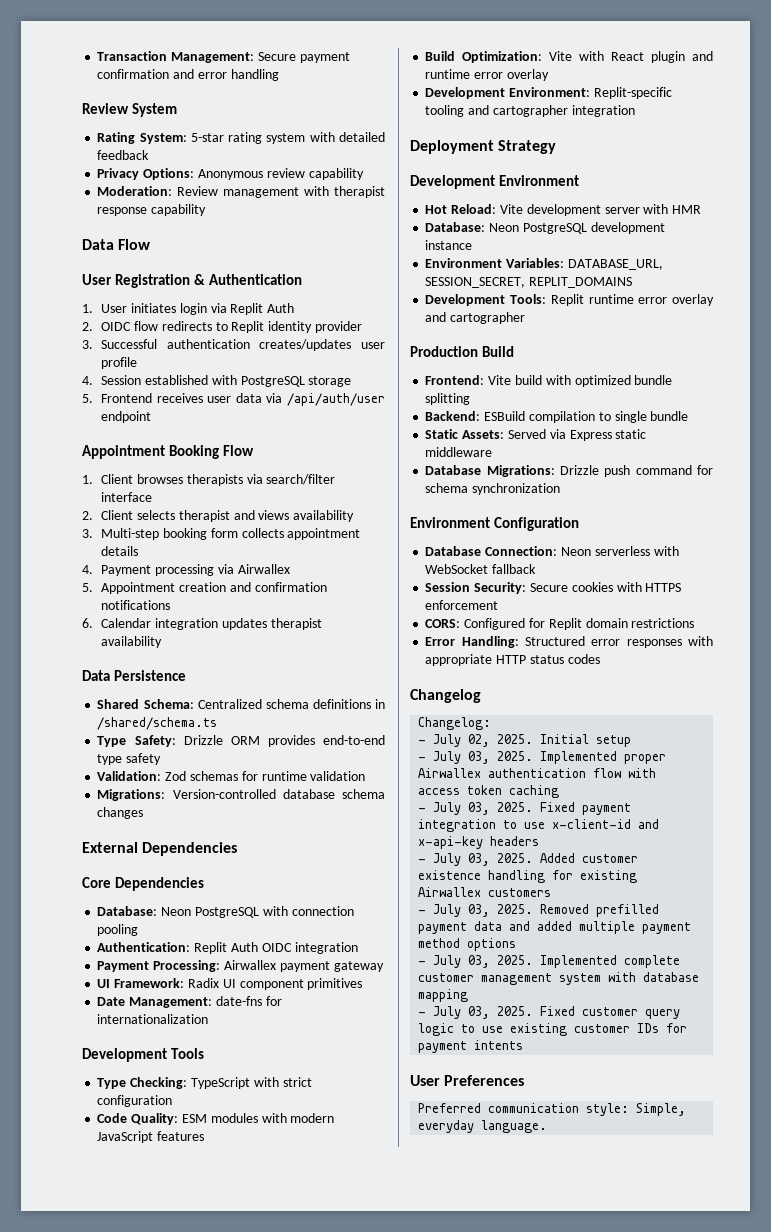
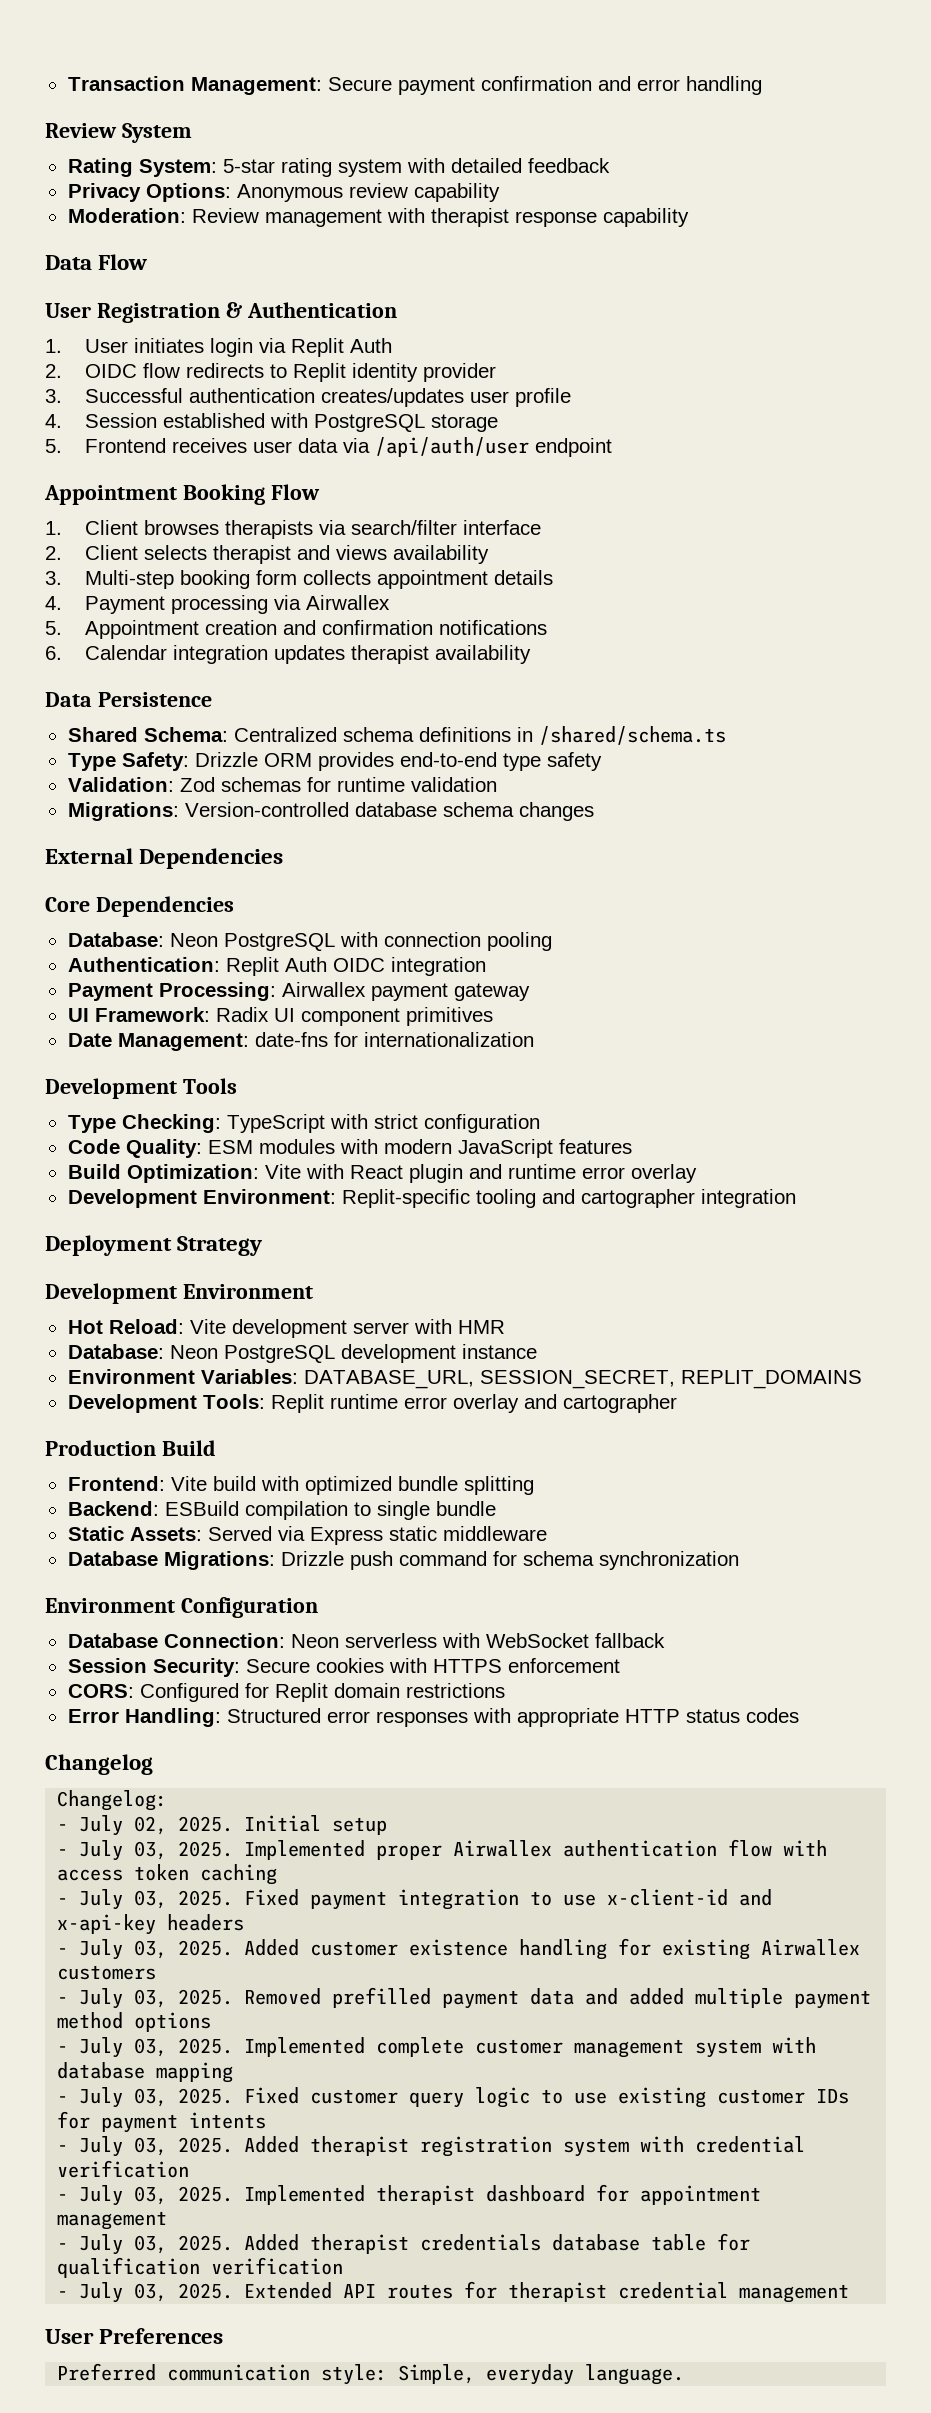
(524, 1045) none -> [57,2136,806,2157] [57,2160,190,2178] [57,2184,762,2206] [57,2211,168,2230] [57,2233,751,2255] [57,2257,344,2278] [57,2281,850,2303] // - July 03, 2025. Added therapist registration system with credential verification // - July 03, 2025. Implemented therapist dashboard for appointment management // - July 03, 2025. Added therapist credentials database table for qualification verification // - July 03, 2025. Extended API routes for therapist credential management

